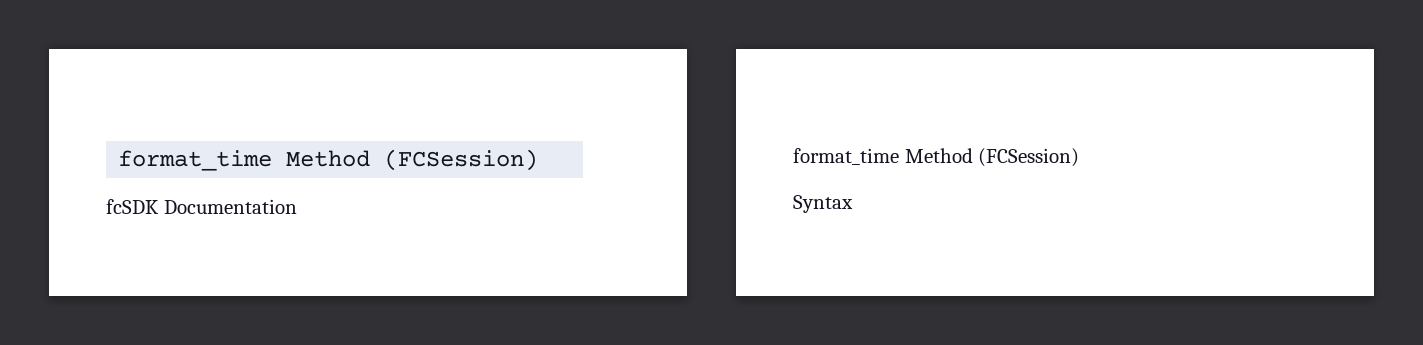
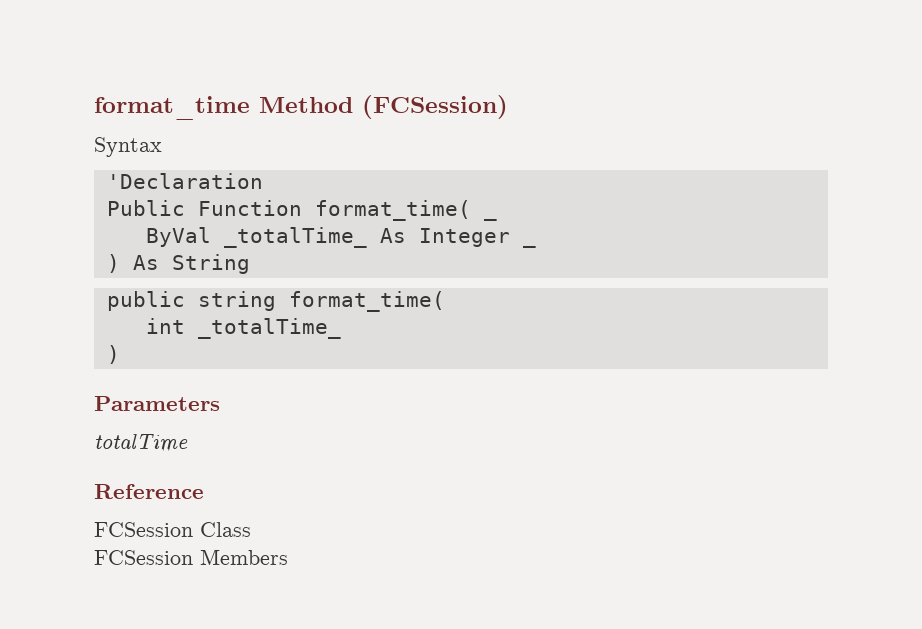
[118,149,539,171] [106,199,297,214] [793,148,1080,167] [793,195,853,213] format_time Method (FCSession) // fcSDK Documentation // format_time Method (FCSession) // Syntax -> [94,95,508,120] [94,137,162,157] [106,173,263,189] [106,200,497,221] [145,227,536,248] [106,254,250,274] [106,291,445,312] [145,318,341,339] [106,345,120,364] [94,396,220,411] [94,434,188,452] [94,484,204,499] [94,522,251,537] [94,549,288,565] format_time Method (FCSession) // Syntax // 'Declaration // Public Function format_time( _ // ByVal _totalTime_ As Integer _ // ) As String // public string format_time( // int _totalTime_ // ) // Parameters // totalTime // Reference // FCSession Class // FCSession Members

